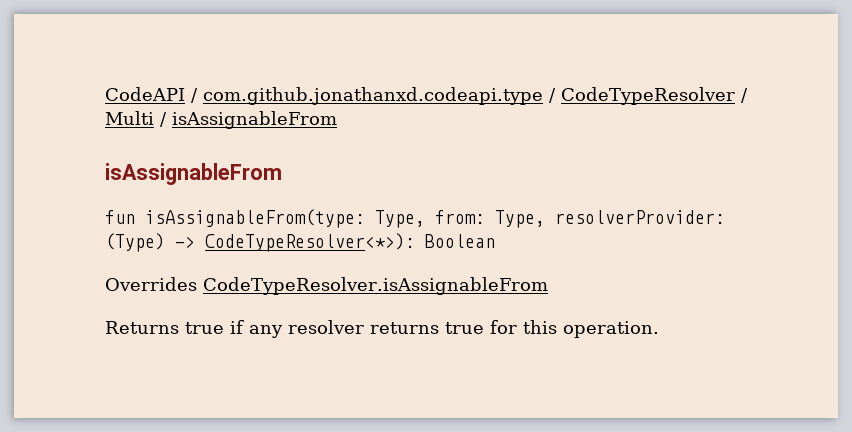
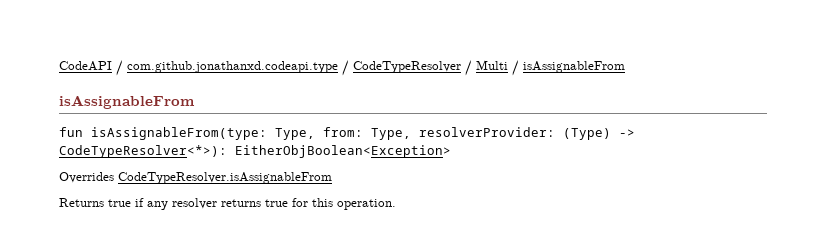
[425,234,495,248] Boolean -> [235,145,451,158] EitherObjBoolean<Exception>

